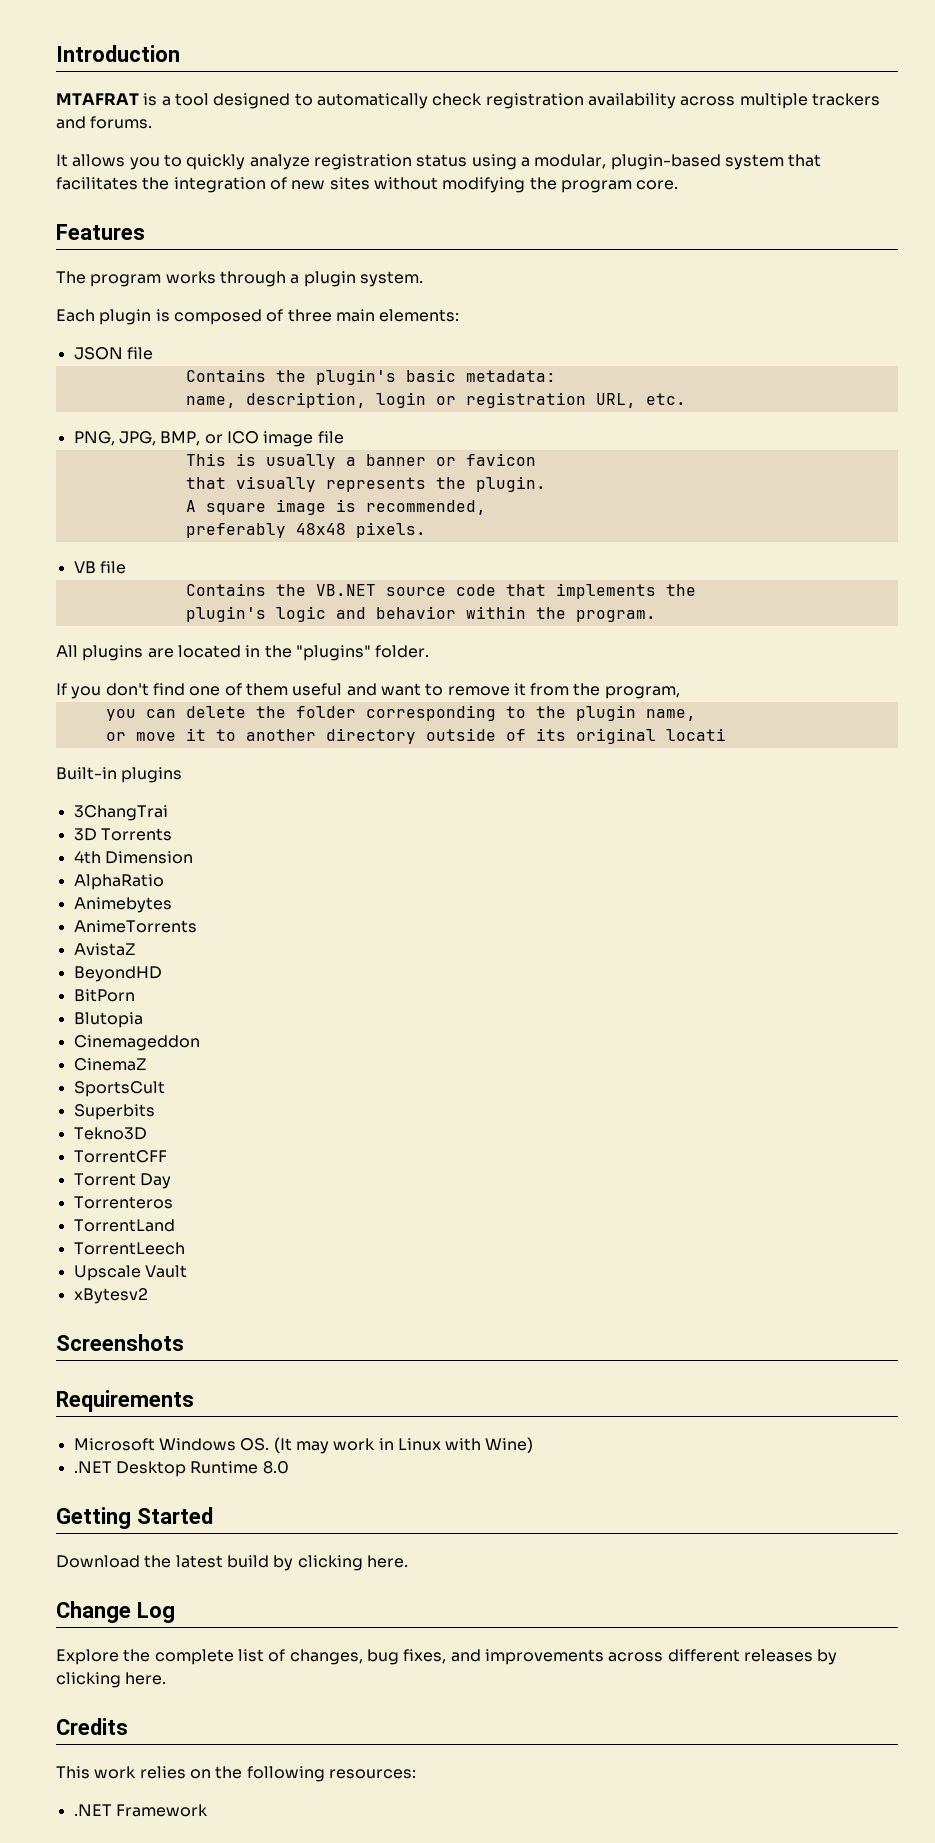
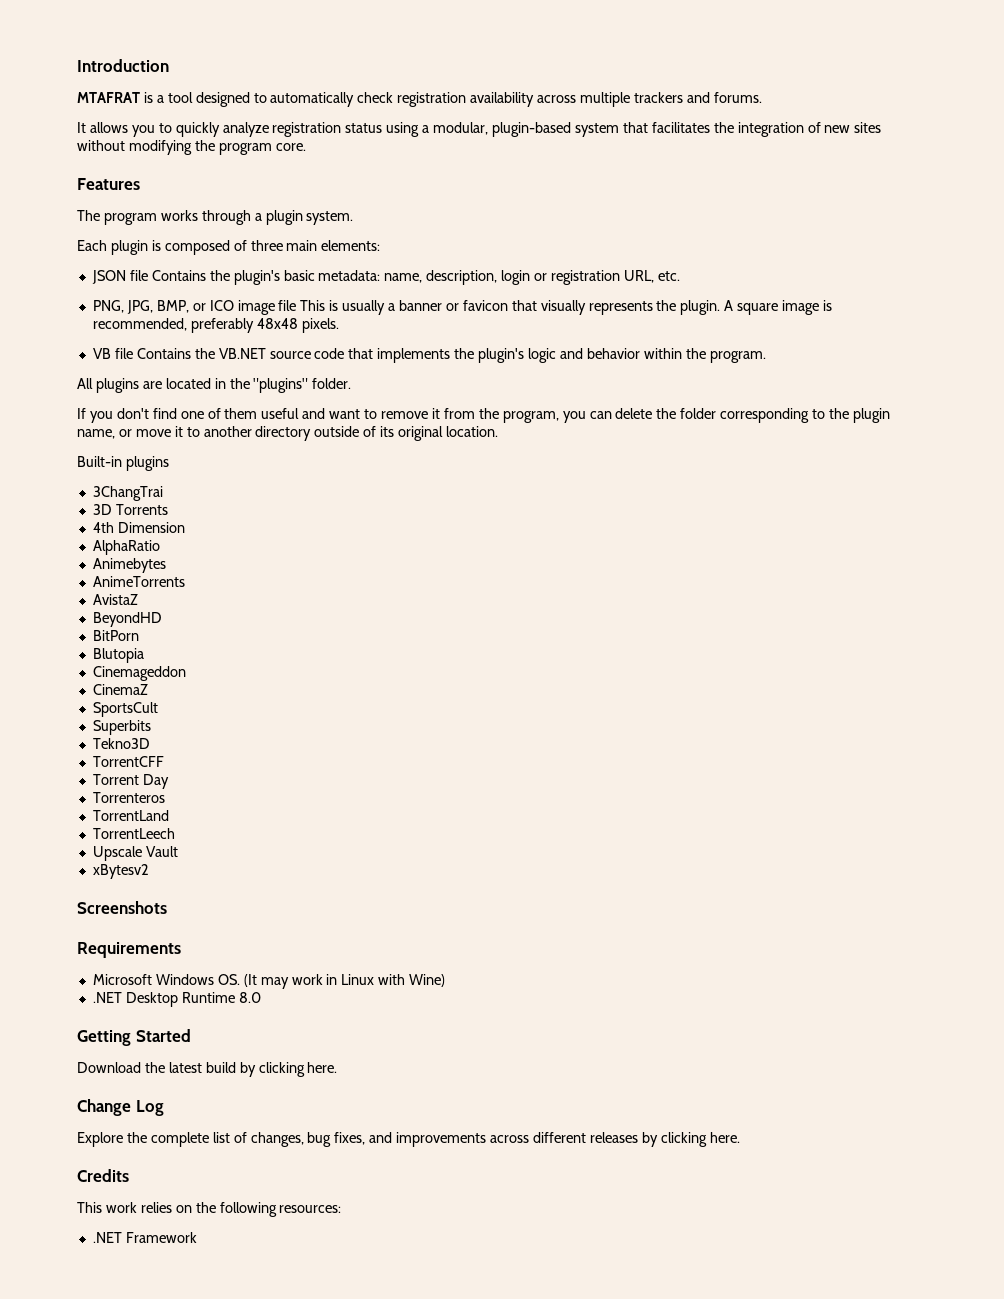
(153, 353) // -> (148, 275) none
(556, 376) // -> (381, 275) none
(344, 437) // -> (297, 305) none
(536, 459) // -> (508, 305) none
(546, 484) // -> (721, 307) none
(486, 507) // -> (187, 324) none
(126, 567) // -> (133, 353) none
(696, 590) // -> (475, 353) none
(680, 692) // -> (559, 417) none
(696, 715) // -> (115, 434) none
[665,728,726,741] locati -> [446,426,499,437] location.

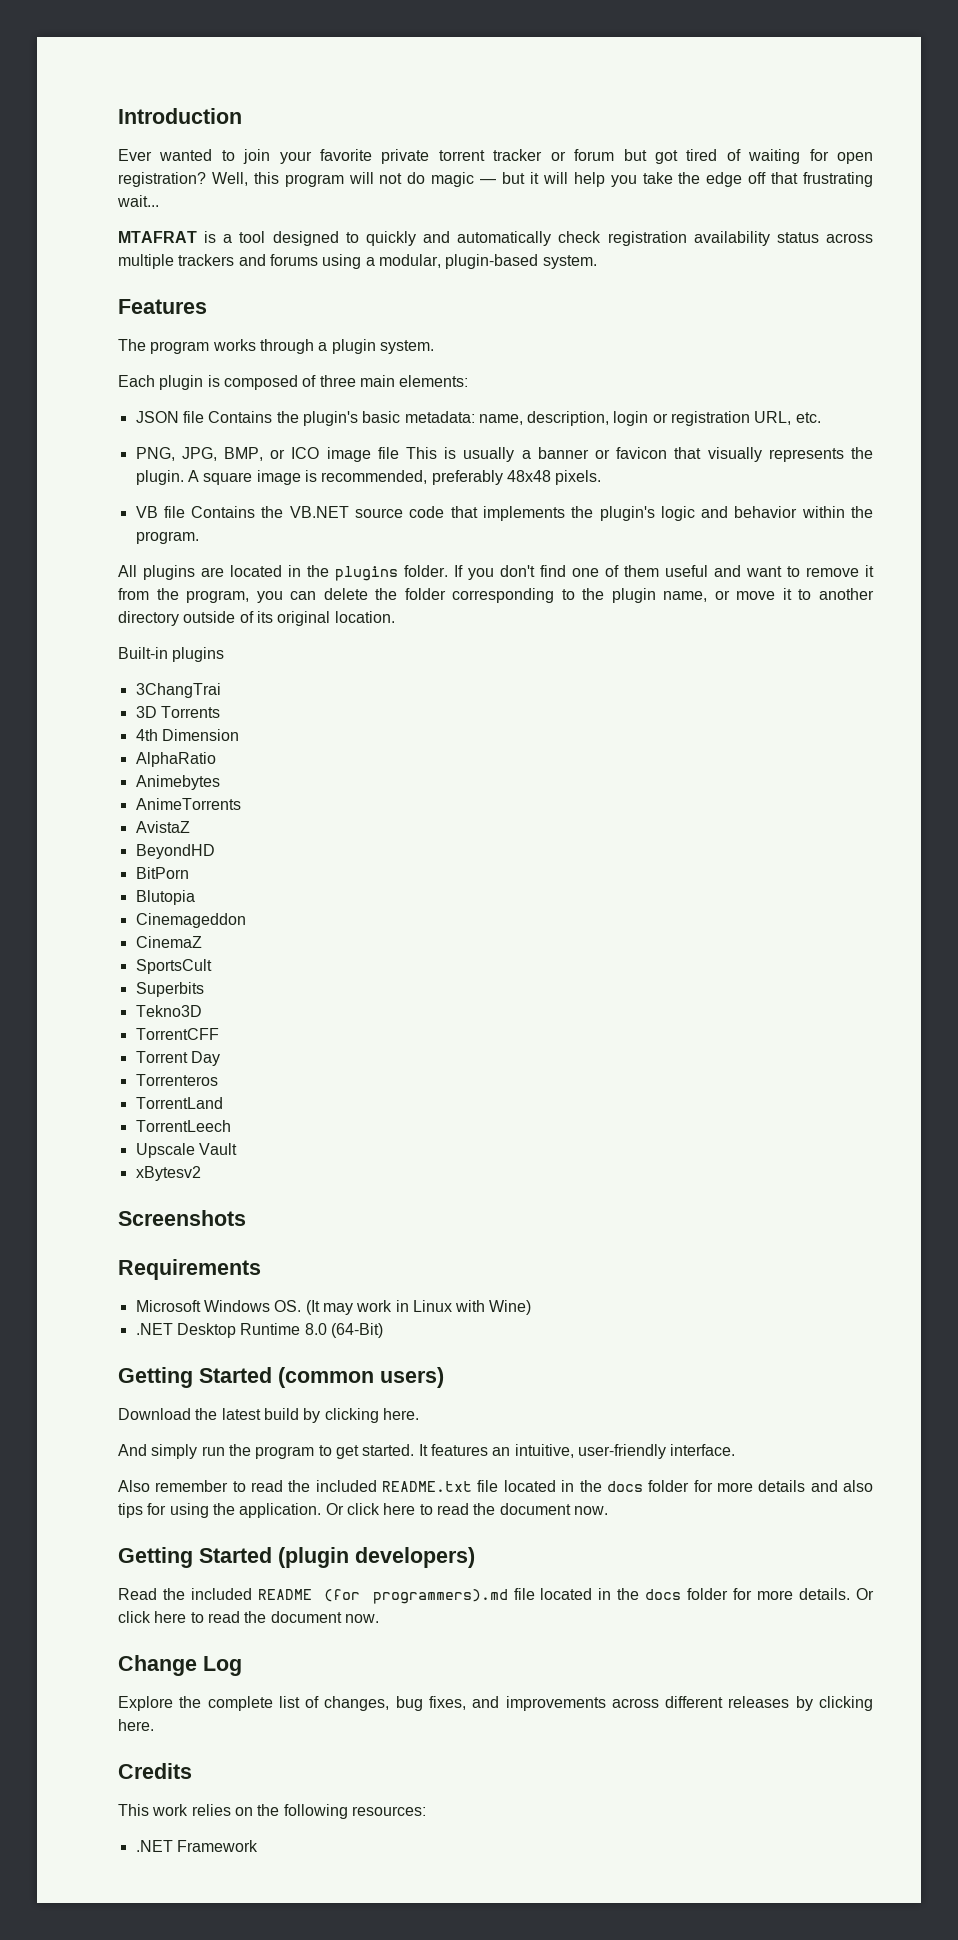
(169, 65) none -> [118,149,873,164] [118,172,874,187] [117,195,159,207] // Ever wanted to join your favorite private torrent tracker or forum but got tired of waiting for open registration? Well, this program will not do magic — but it will help you take the edge off that frustrating wait...
(267, 98) none -> [365,231,451,246] quickly and
(535, 99) none -> [776,232,819,243] status
[713,92,762,103] [77,122,882,137] [77,140,306,155] forums. // It allows you to quickly analyze registration status using a modular, plugin-based system that facilitates the integration of new sites without modifying the program core. -> [269,254,597,269] forums using a modular, plugin-based system.
[253,378,309,393] "plugins" -> [335,566,398,581] plugins
(352, 383) // -> (448, 571) none
[77,1029,191,1046] // Getting Started -> [330,1323,383,1338] [118,1367,444,1388] (64-Bit) // Getting Started (common users)
(338, 1067) none -> [118,1444,736,1459] [118,1480,874,1492] [118,1503,608,1518] [118,1547,475,1568] [118,1588,874,1604] [118,1611,379,1623] // And simply run the program to get started. It features an intuitive, user-friendly interface. // Also remember to read the included README.txt file located in the docs folder for more details and also tips for using the application. Or click here to read the document now. // Getting Started (plugin developers) // Read the included README (for programmers).md file located in the docs folder for more details. Or click here to read the document now.

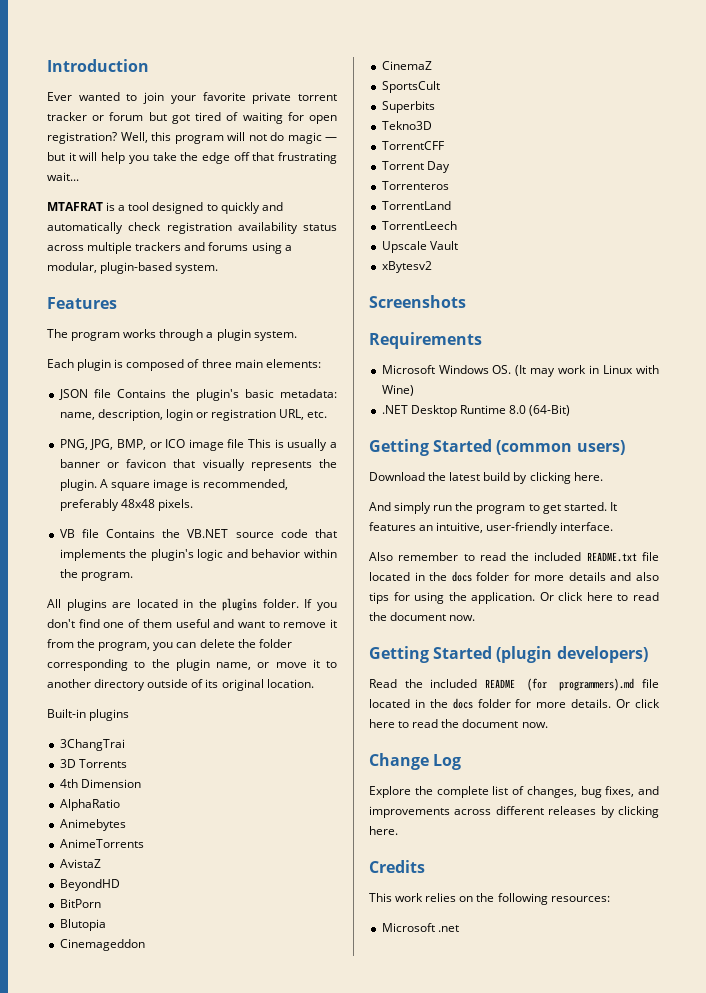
[135,1840,258,1852] .NET Framework -> [381,923,459,932] Microsoft .net

